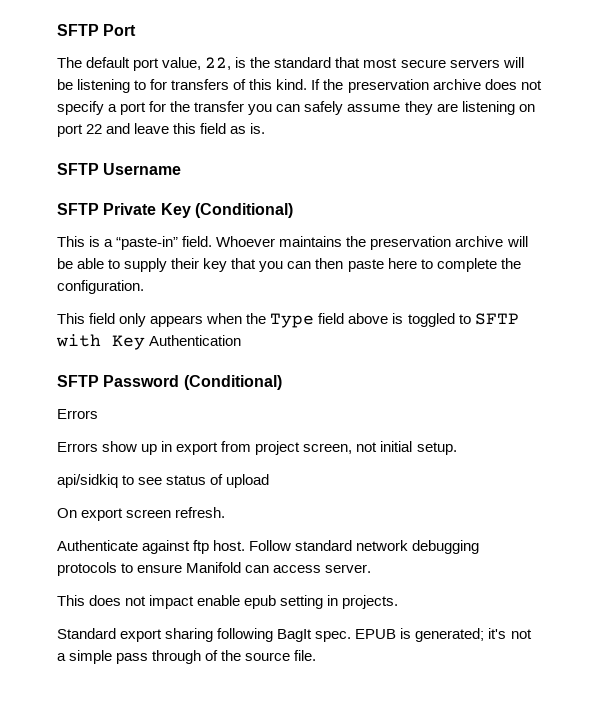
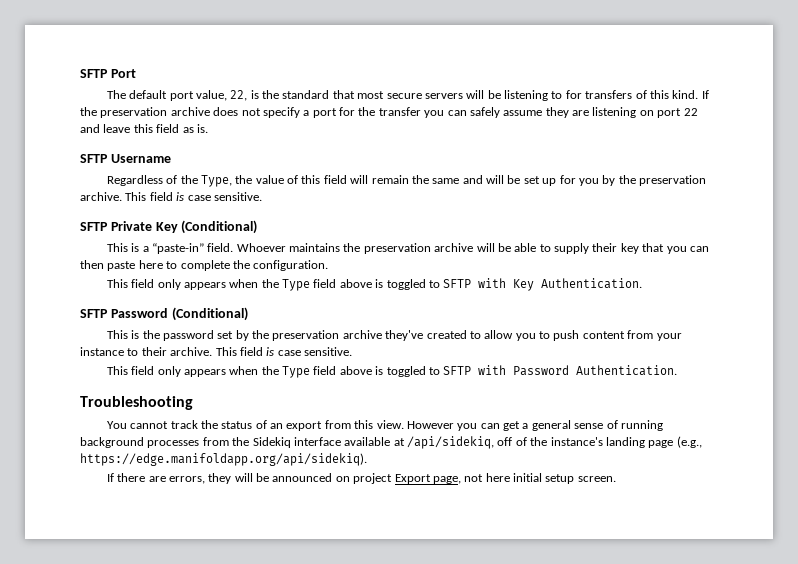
(182, 169) none -> [106,175,707,187] [80,192,262,201] // Regardless of the Type, the value of this field will remain the same and will be set up for you by the preservation archive. This field is case sensitive.
[149,335,242,346] Authentication -> [541,278,643,289] Authentication.
[57,409,98,419] [57,441,457,455] [57,474,270,488] [57,507,226,521] [57,540,480,554] [57,562,372,576] [57,595,399,609] [57,628,532,642] [57,650,317,664] Errors // Errors show up in export from project screen, not initial setup. // api/sidkiq to see status of upload // On export screen refresh. // Authenticate against ftp host. Follow standard network debugging protocols to ensure Manifold can access server. // This does not impact enable epub setting in projects. // Standard export sharing following BagIt spec. EPUB is generated; it's not a simple pass through of the source file. -> [106,330,682,341] [80,347,352,356] [106,365,678,378] [80,396,193,410] [106,420,663,431] [80,436,702,449] [80,453,367,466] [106,473,616,484] This is the password set by the preservation archive they've created to allow you to push content from your instance to their archive. This field is case sensitive. // This field only appears when the Type field above is toggled to SFTP with Password Authentication. // Troubleshooting // You cannot track the status of an export from this view. However you can get a general sense of running background processes from the Sidekiq interface available at /api/sidekiq, off of the instance's landing page (e.g., https://edge.manifoldapp.org/api/sidekiq). // If there are errors, they will be announced on project Export page, not here initial setup screen.

